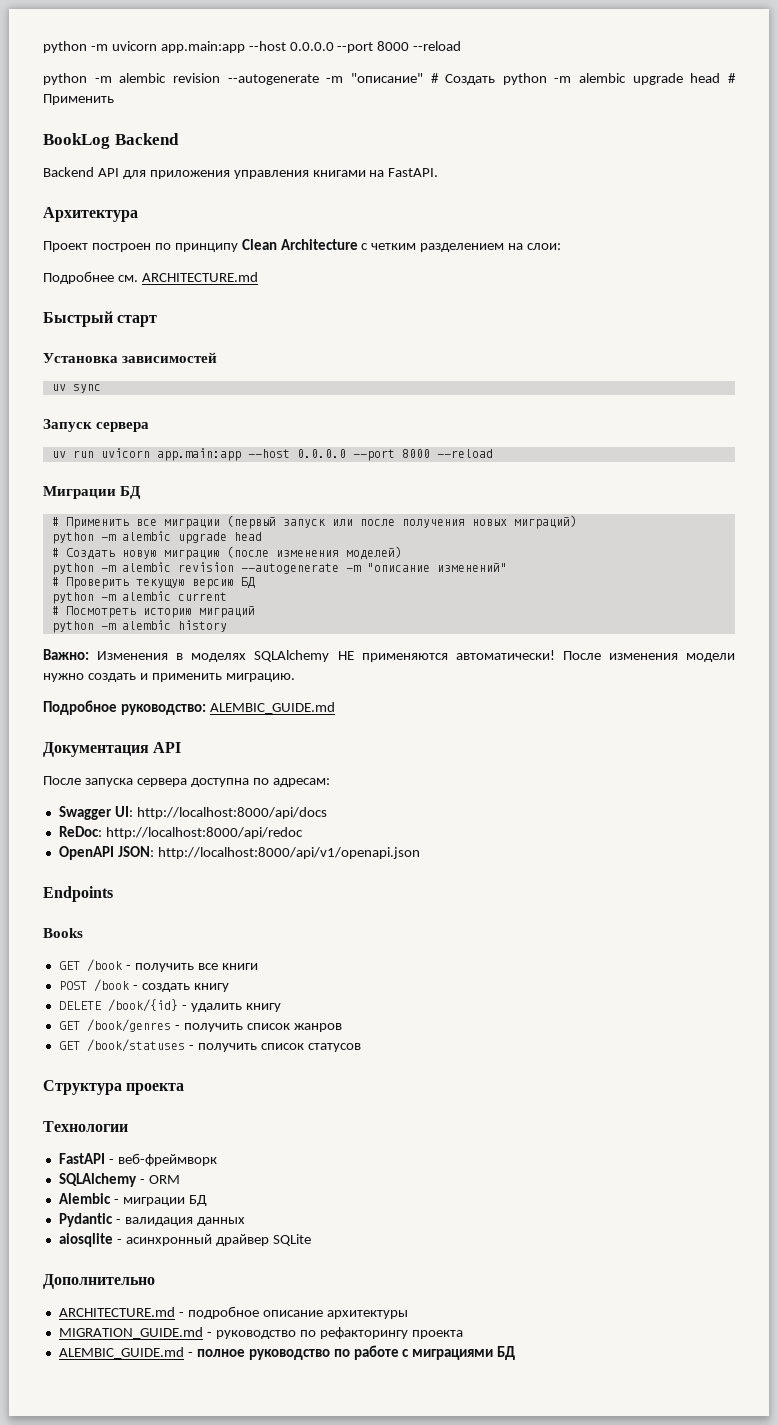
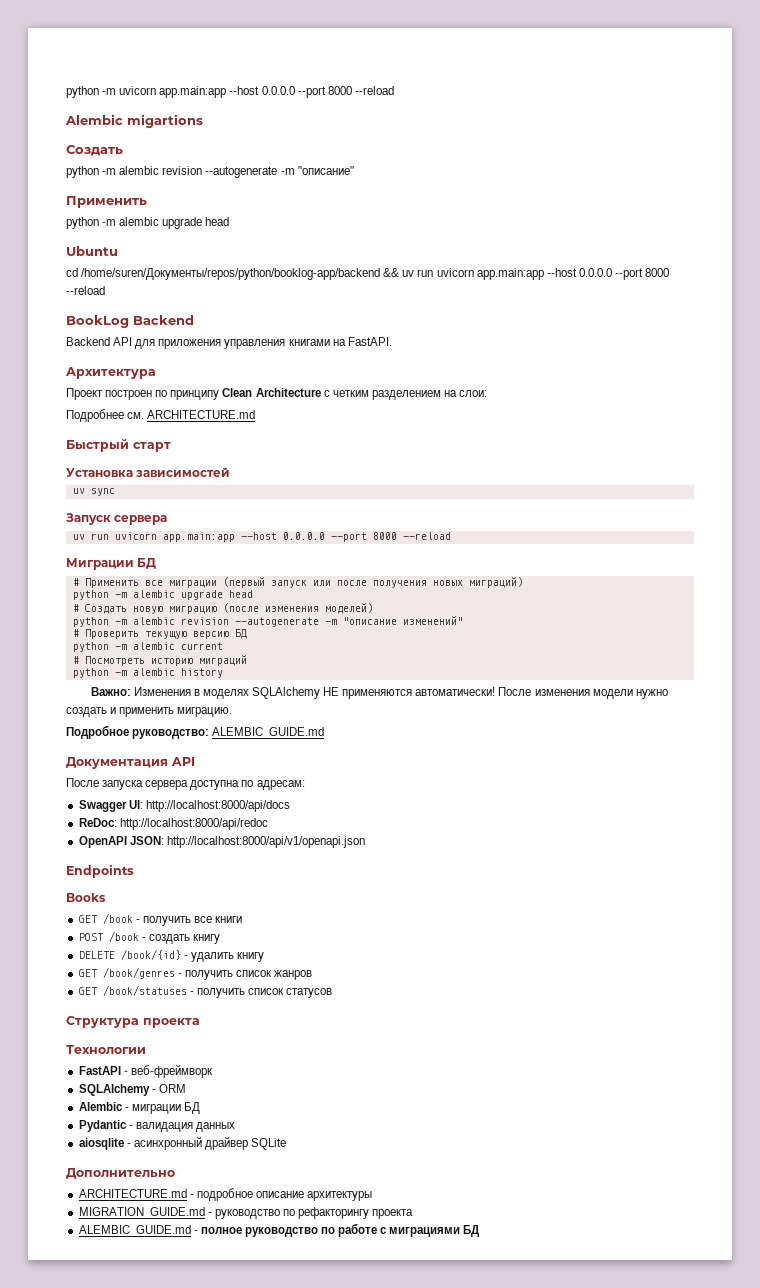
(462, 46) none -> [65,114,203,128] [66,145,123,156] // Alembic migartions // Создать
[430,73,736,85] [43,94,114,105] # Создать python -m alembic upgrade head # Применить -> [66,196,147,208] [66,217,230,229] [66,246,118,256] [66,268,670,280] [66,286,105,295] // Применить // python -m alembic upgrade head // Ubuntu // cd /home/suren/Документы/repos/python/booklog-app/backend && uv run uvicorn app.main:app --host 0.0.0.0 --port 8000 --reload

